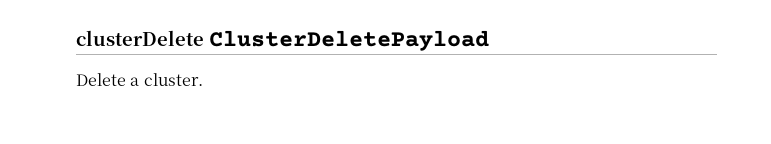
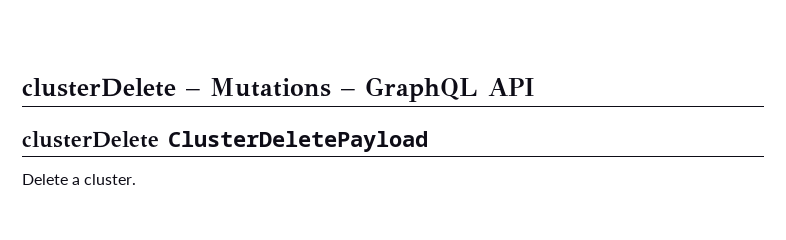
[76,30,204,46] clusterDelete -> [22,77,535,102] [22,131,159,148] clusterDelete – Mutations – GraphQL API // clusterDelete

